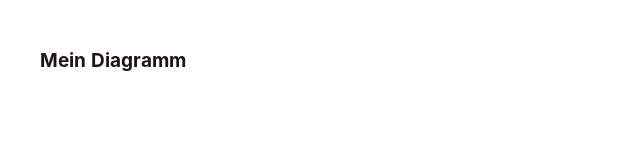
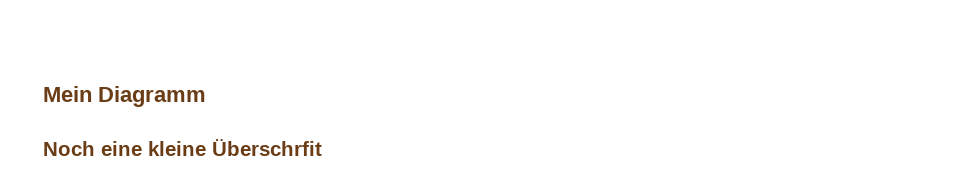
(187, 62) none -> [43,139,322,156] // Noch eine kleine Überschrfit

